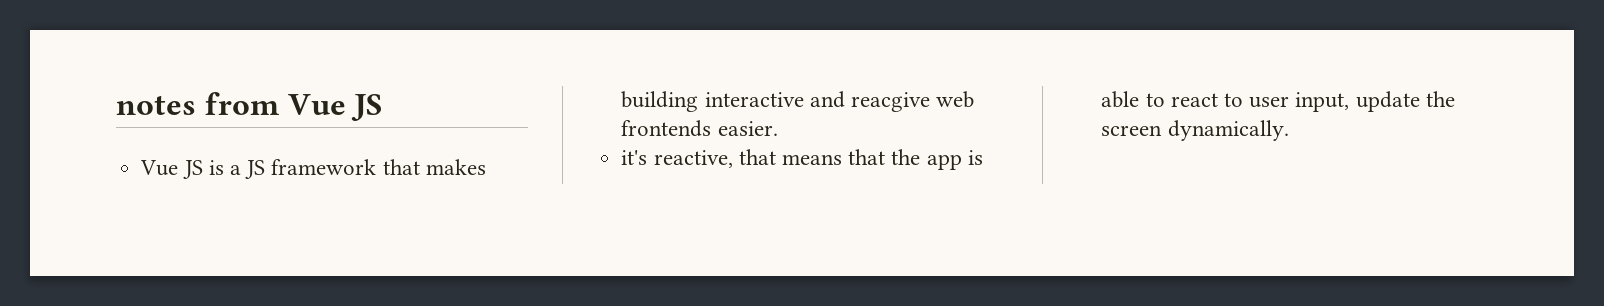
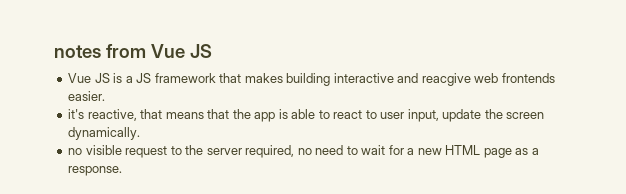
(1289, 130) none -> [68,145,539,158] [68,166,123,176] // no visible request to the server required, no need to wait for a new HTML page as a response.

